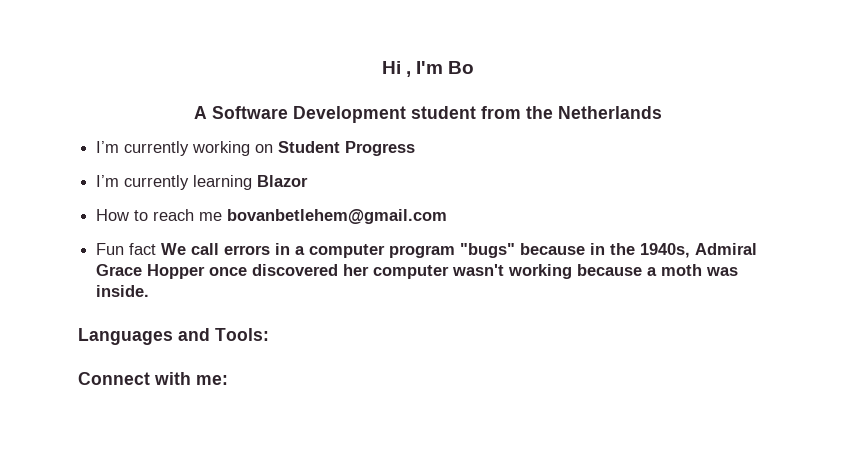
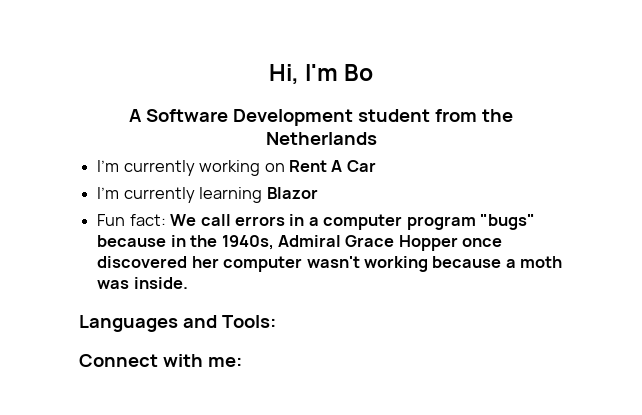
[381,61,411,77] Hi , -> [268,64,299,85] Hi,
[278,141,416,156] Student Progress -> [288,160,376,172] Rent A Car
[96,209,448,224] // How to reach me bovanbetlehem@gmail.com -> (318, 193) none
[129,243,157,255] fact -> [129,214,166,226] fact:

